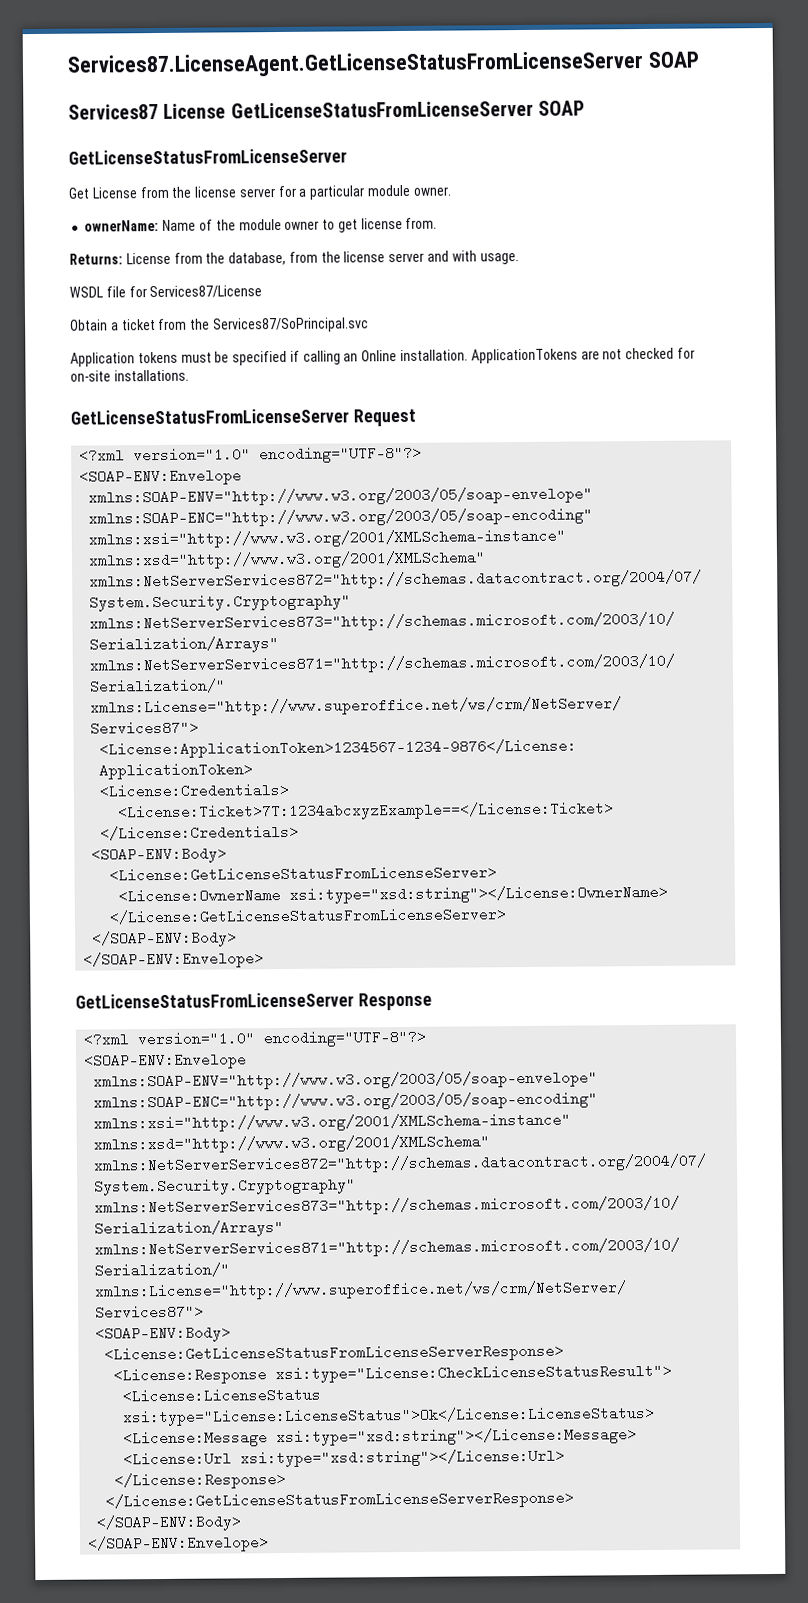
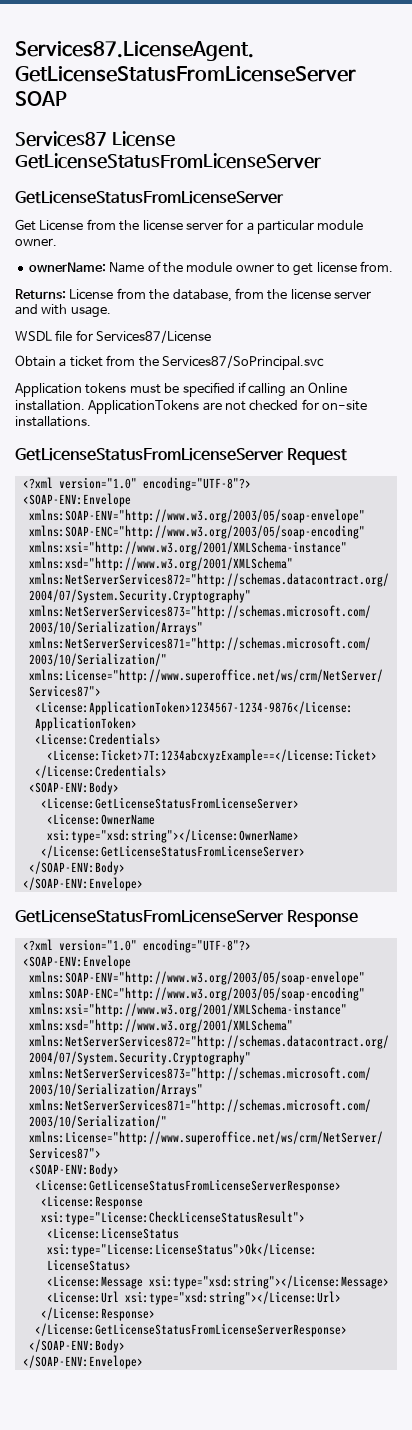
[537,100,585,116] SOAP -> (321, 161) none

